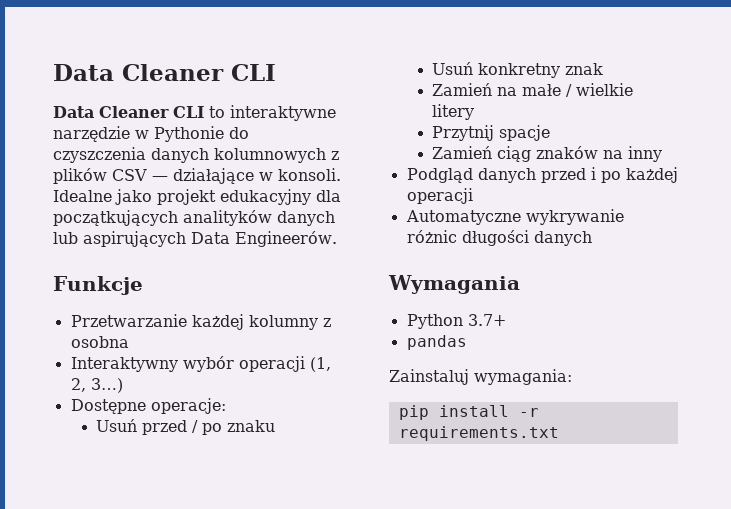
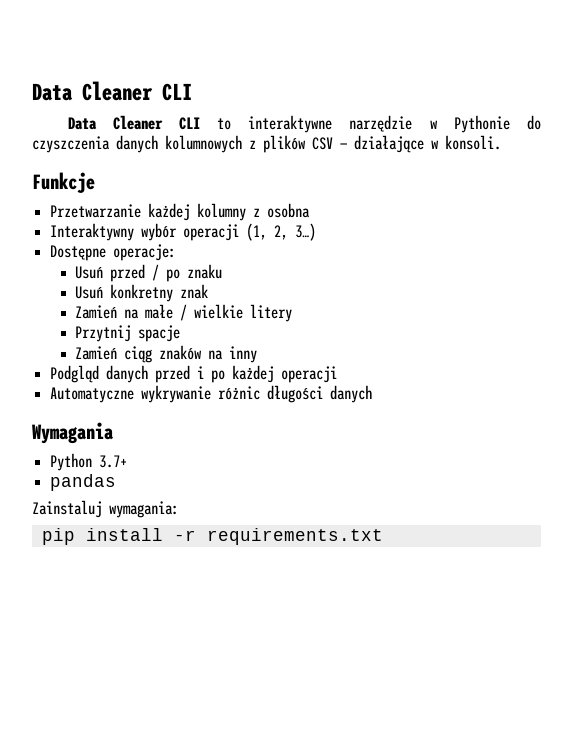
[53,189,341,205] [53,210,335,226] [53,231,337,247] Idealne jako projekt edukacyjny dla początkujących analityków danych lub aspirujących Data Engineerów. -> (501, 142) none

